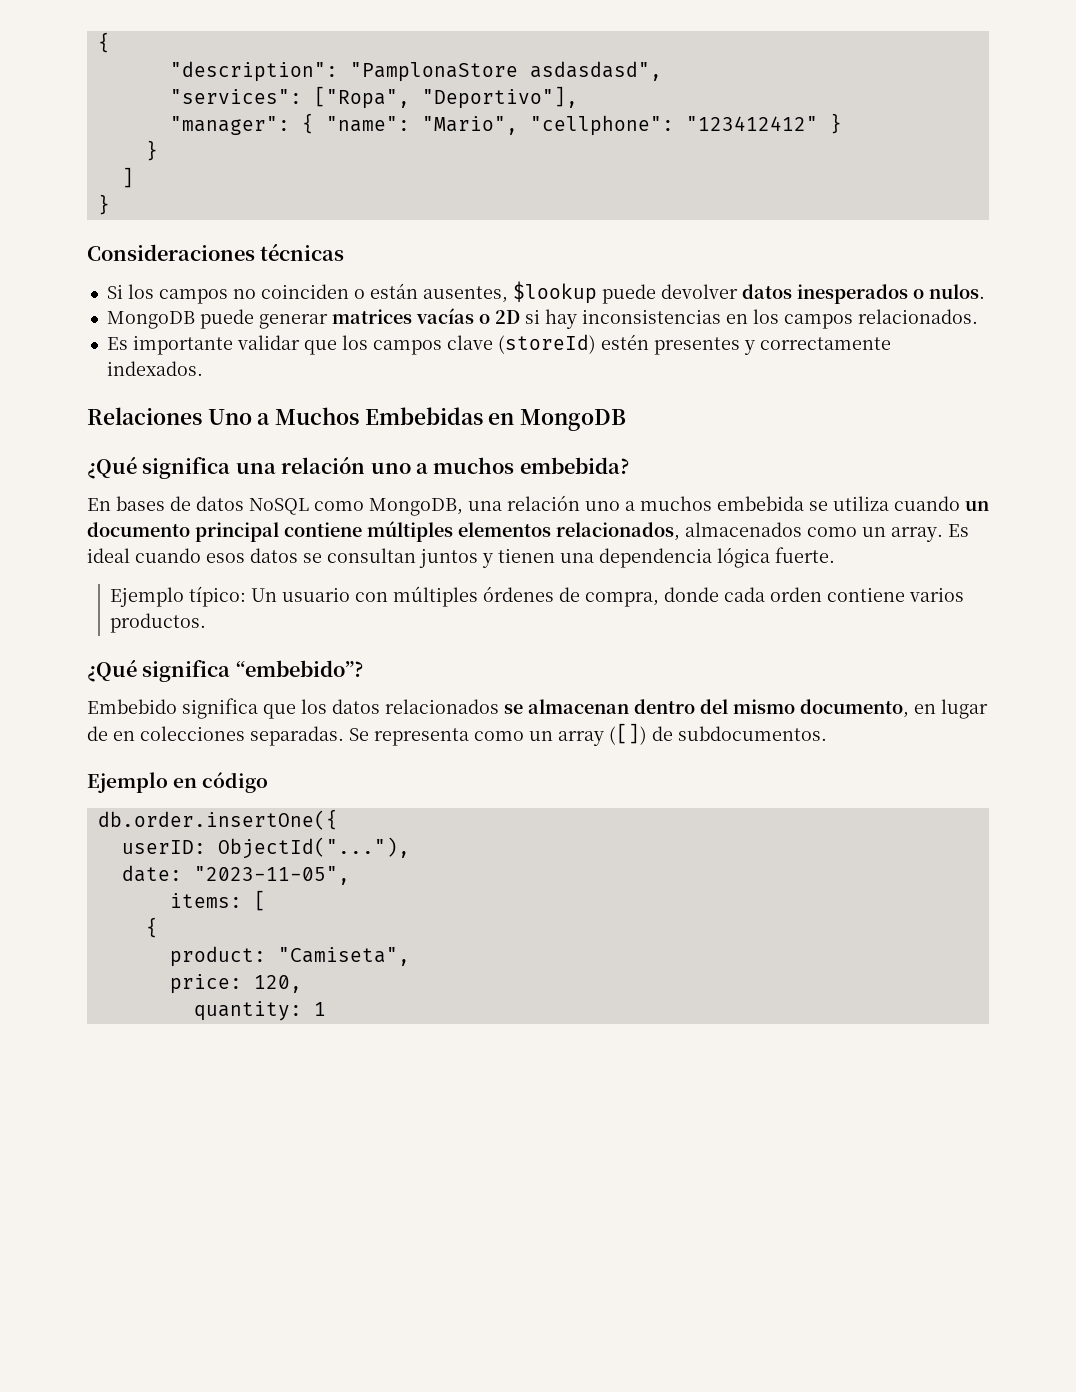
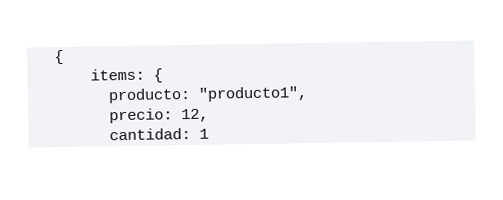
[97,32,110,53] [169,61,662,82] [169,86,578,109] [169,113,842,136] [145,140,158,161] [121,167,134,188] [97,194,110,215] [87,243,345,261] [106,281,985,304] [106,308,978,329] [106,334,891,355] [106,361,203,376] [87,407,627,431] [87,456,629,479] [87,495,989,516] [87,521,969,542] [87,547,835,568] [110,586,965,607] [110,613,207,633] [87,659,363,682] [87,698,988,719] [87,723,827,746] [87,772,269,793] [97,809,338,830] [121,837,410,859] [121,865,350,885] { // "description": "PamplonaStore asdasdasd", // "services": ["Ropa", "Deportivo"], // "manager": { "name": "Mario", "cellphone": "123412412" } // } // ] // } // Consideraciones técnicas // Si los campos no coinciden o están ausentes, $lookup puede devolver datos inesperados o nulos. // MongoDB puede generar matrices vacías o 2D si hay inconsistencias en los campos relacionados. // Es importante validar que los campos clave (storeId) estén presentes y correctamente indexados. // Relaciones Uno a Muchos Embebidas en MongoDB // ¿Qué significa una relación uno a muchos embebida? // En bases de datos NoSQL como MongoDB, una relación uno a muchos embebida se utiliza cuando un documento principal contiene múltiples elementos relacionados, almacenados como un array. Es ideal cuando esos datos se consultan juntos y tienen una dependencia lógica fuerte. // Ejemplo típico: Un usuario con múltiples órdenes de compra, donde cada orden contiene varios productos. // ¿Qué significa “embebido”? // Embebido significa que los datos relacionados se almacenan dentro del mismo documento, en lugar de en colecciones separadas. Se representa como un array ([]) de subdocumentos. // Ejemplo en código // db.order.insertOne({ // userID: ObjectId("..."), // date: "2023-11-05", -> [54,49,65,65] {
[253,890,266,911] [145,917,158,938] [169,946,410,967] [169,974,302,994] [193,1001,302,1021] [ // { // product: "Camiseta", // price: 120, // quantity: -> [153,68,164,83] [108,86,309,104] [109,108,210,124] [109,127,192,141] { // producto: "producto1", // precio: 12, // cantidad:

